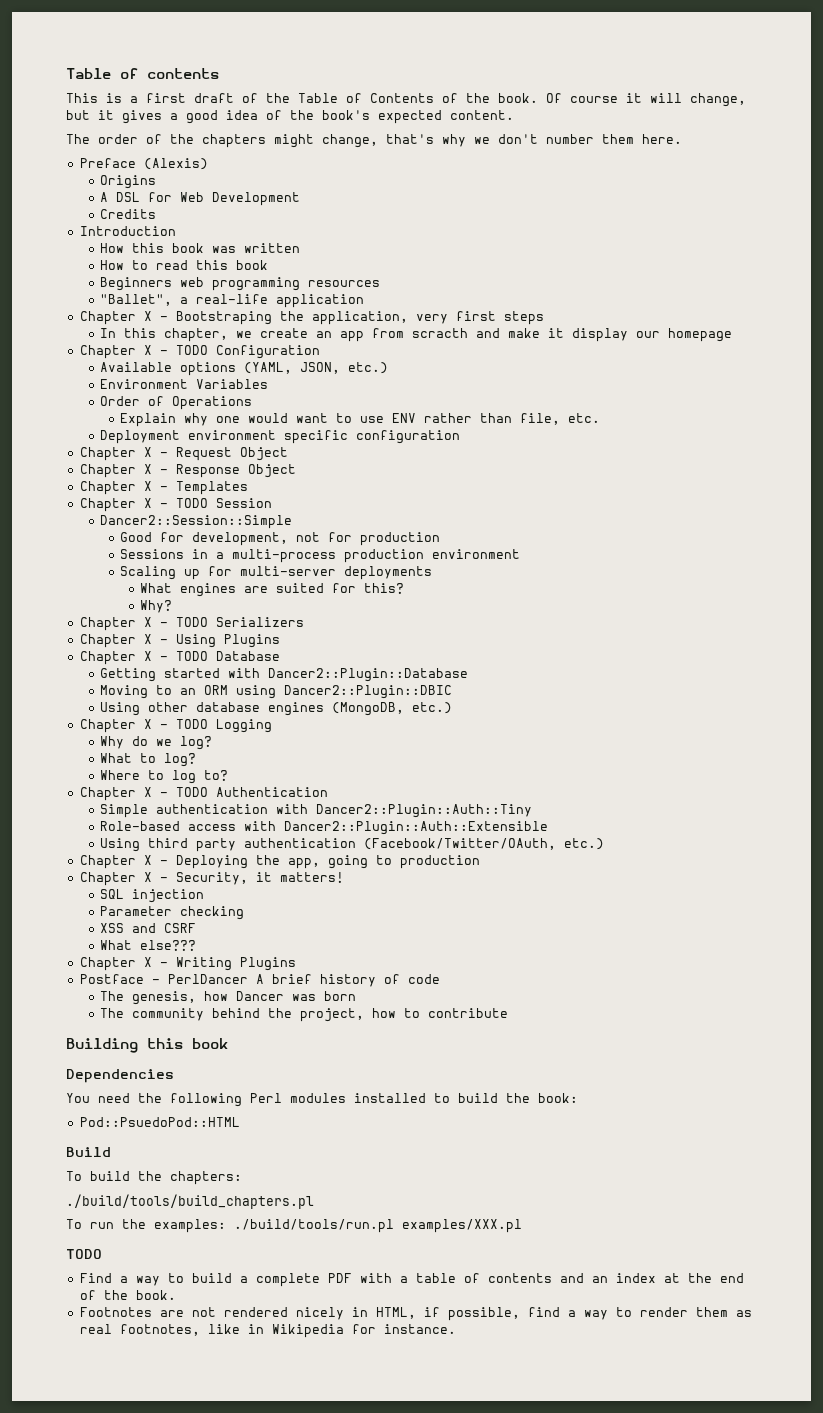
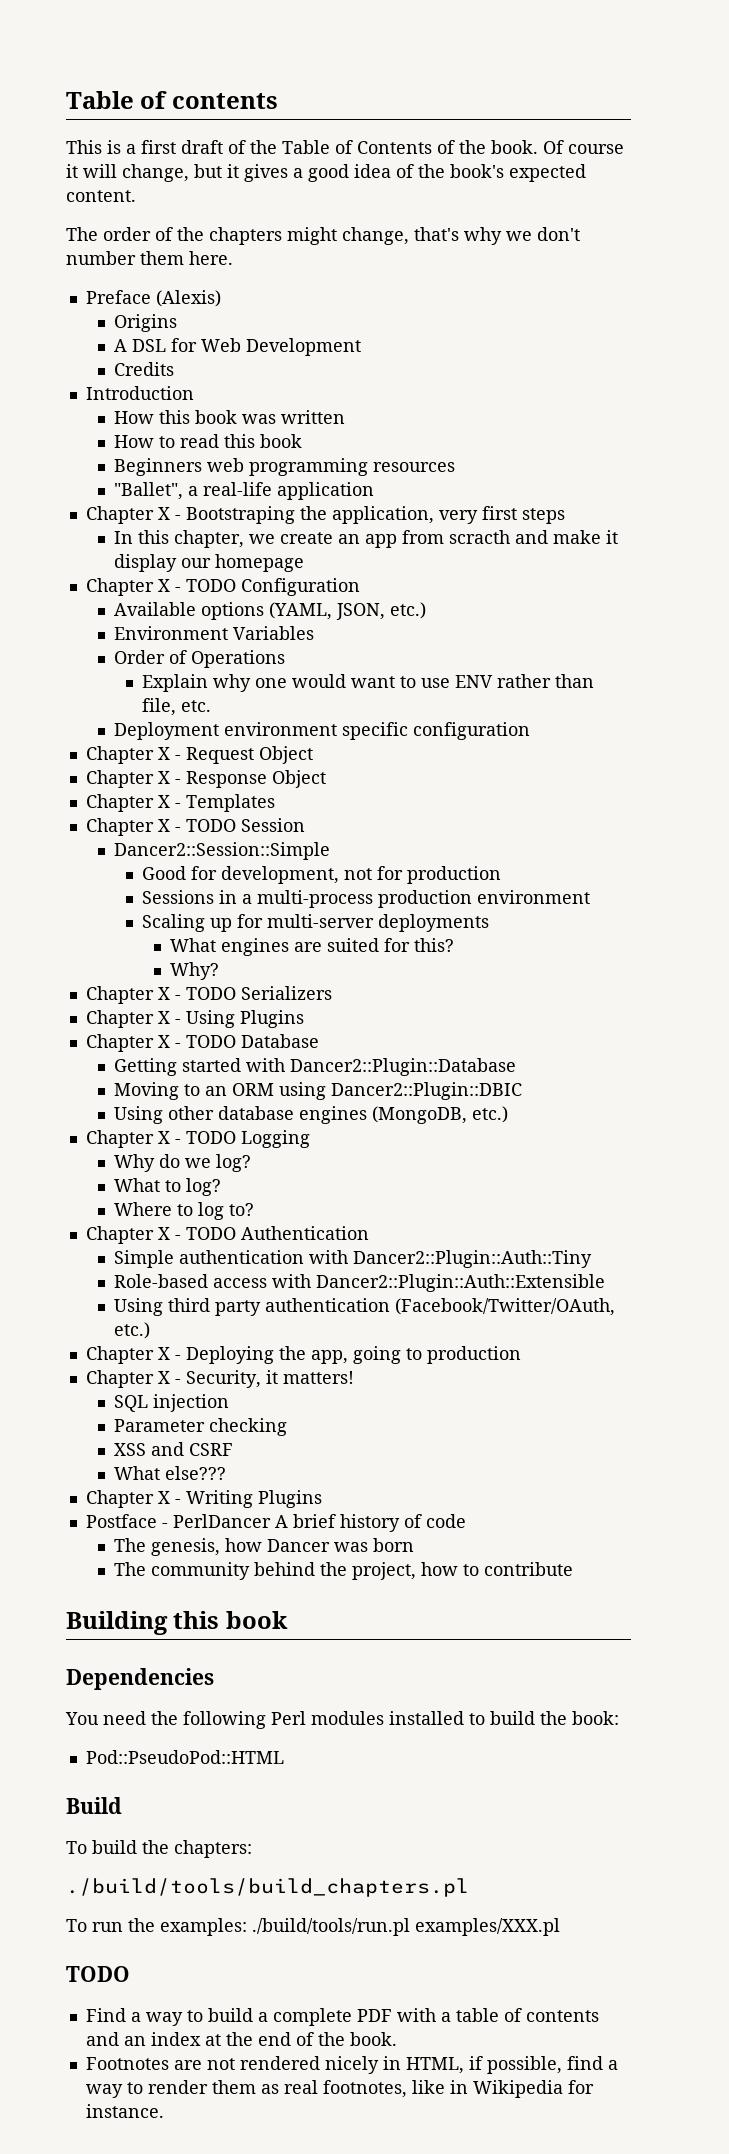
[79,1117,240,1127] Pod::PsuedoPod::HTML -> [85,1750,284,1764] Pod::PseudoPod::HTML

